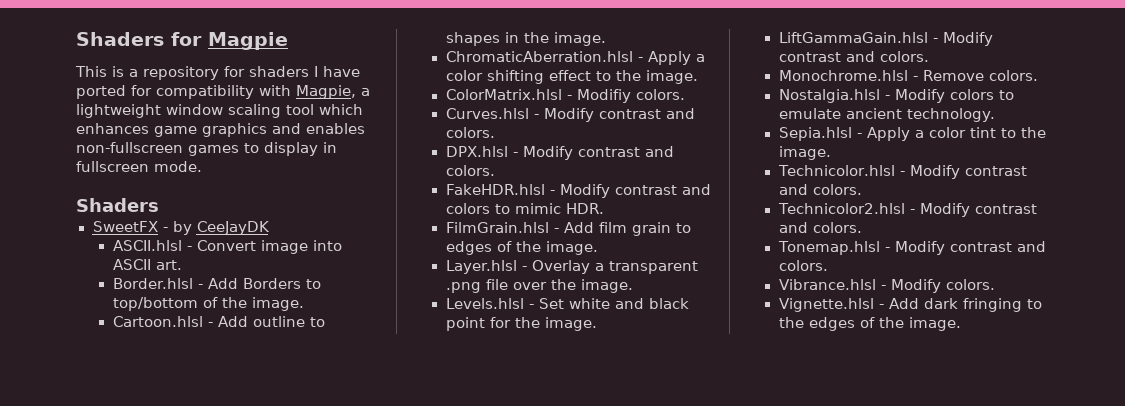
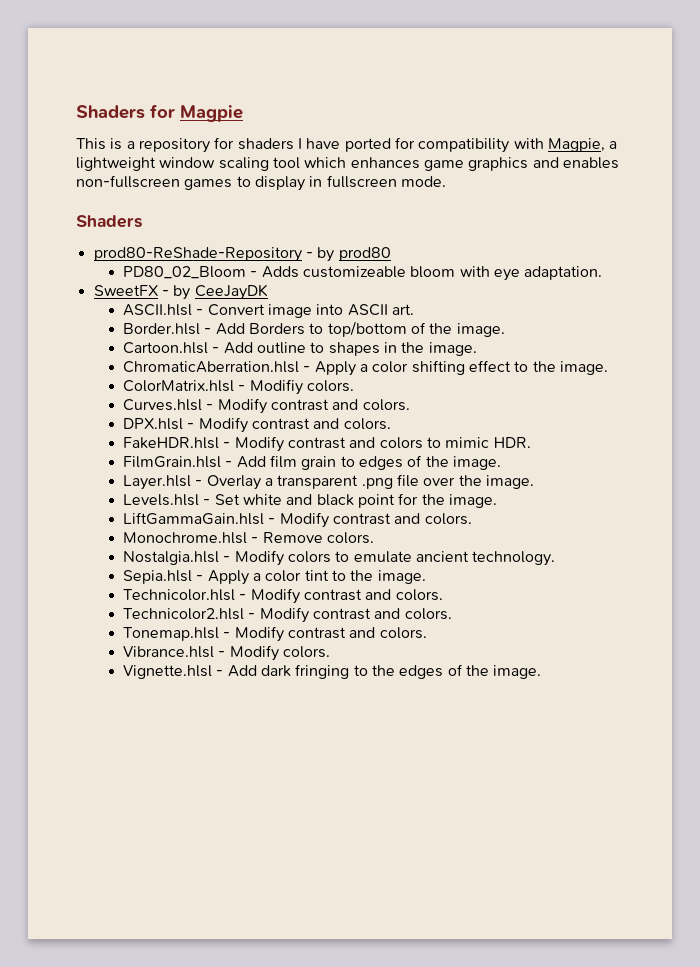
(159, 205) none -> [93,247,391,262] [123,266,603,281] // prod80-ReShade-Repository - by prod80 // PD80_02_Bloom - Adds customizeable bloom with eye adaptation.

